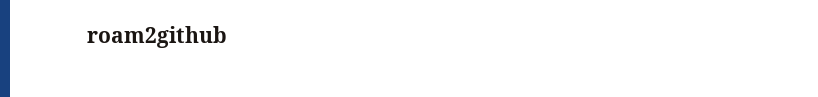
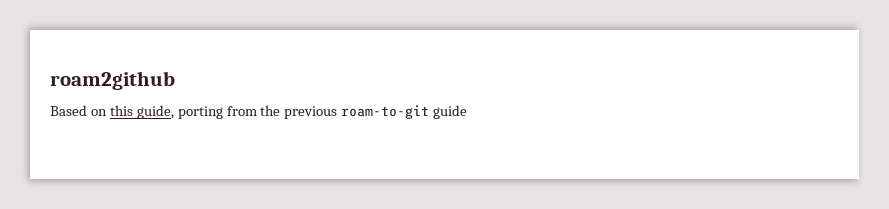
(227, 37) none -> [50,105,468,119] // Based on this guide, porting from the previous roam-to-git guide

